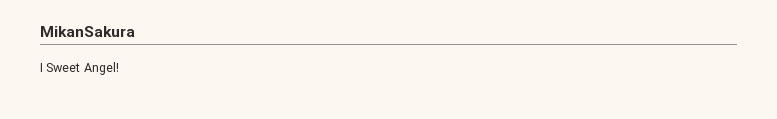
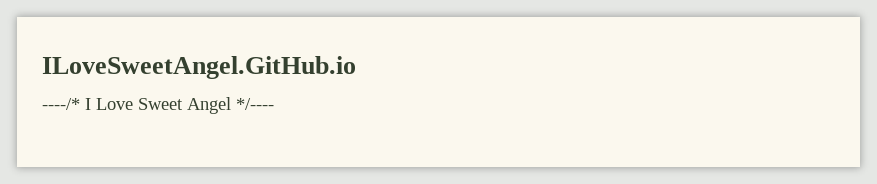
[40,26,135,37] [40,62,119,75] MikanSakura // I Sweet Angel! -> [42,56,356,79] [42,97,274,114] ILoveSweetAngel.GitHub.io // ----/* I Love Sweet Angel */----

